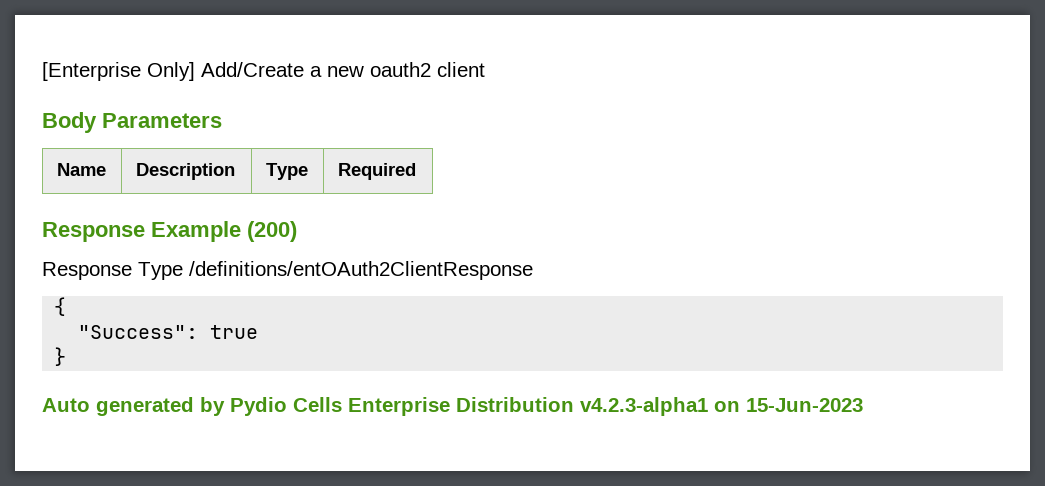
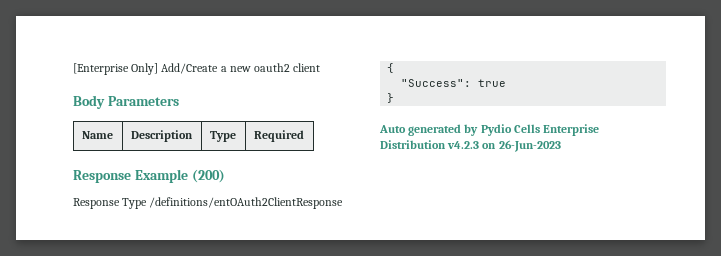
[580,397,863,416] v4.2.3-alpha1 on 15-Jun-2023 -> [447,140,561,152] v4.2.3 on 26-Jun-2023

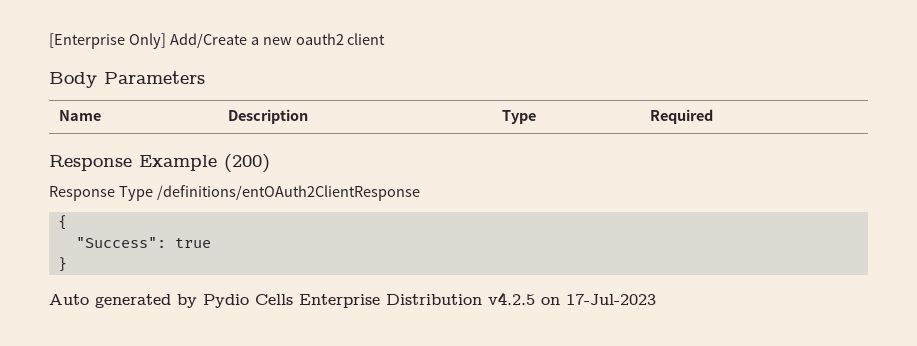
[447,140,561,152] v4.2.3 on 26-Jun-2023 -> [488,292,656,305] v4.2.5 on 17-Jul-2023

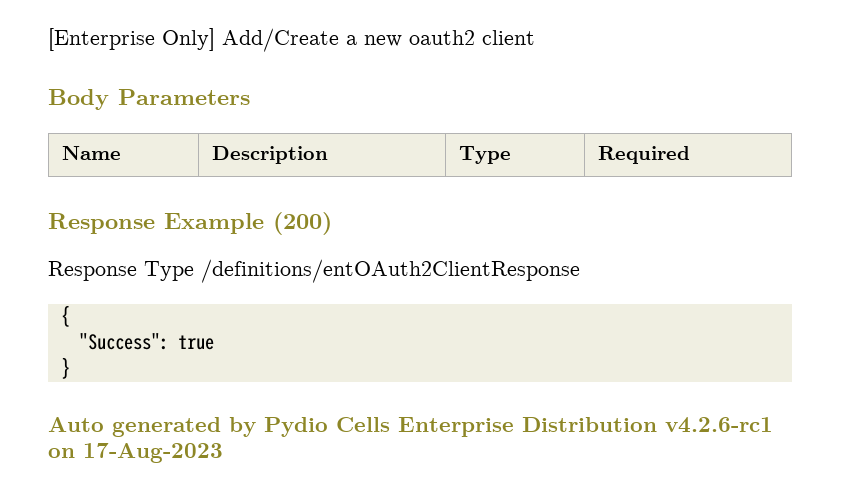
[488,292,656,305] v4.2.5 on 17-Jul-2023 -> [665,417,773,433] [48,443,223,463] v4.2.6-rc1 on 17-Aug-2023

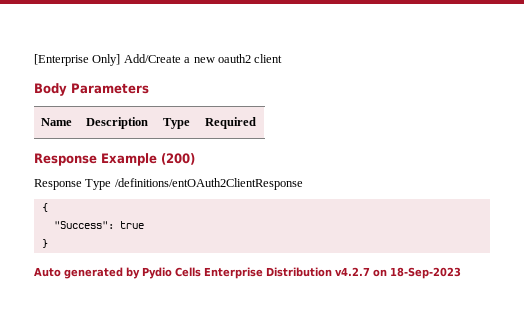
[665,417,773,433] [48,443,223,463] v4.2.6-rc1 on 17-Aug-2023 -> [335,267,461,279] v4.2.7 on 18-Sep-2023

